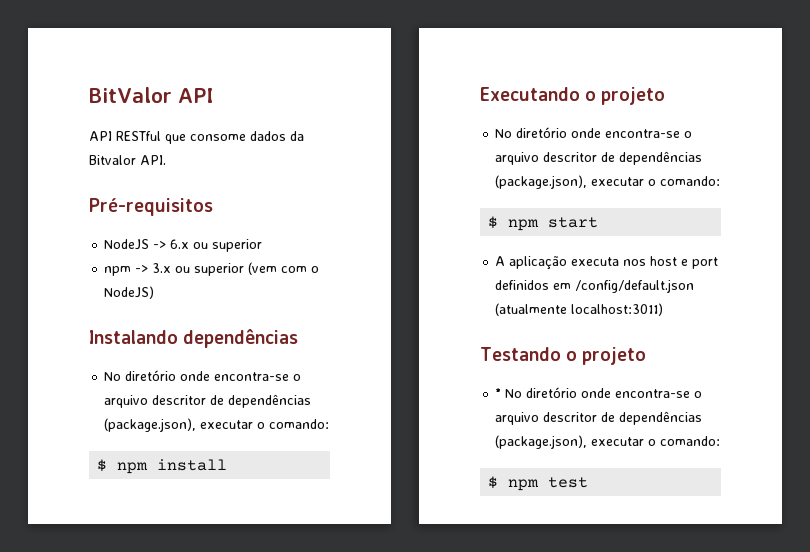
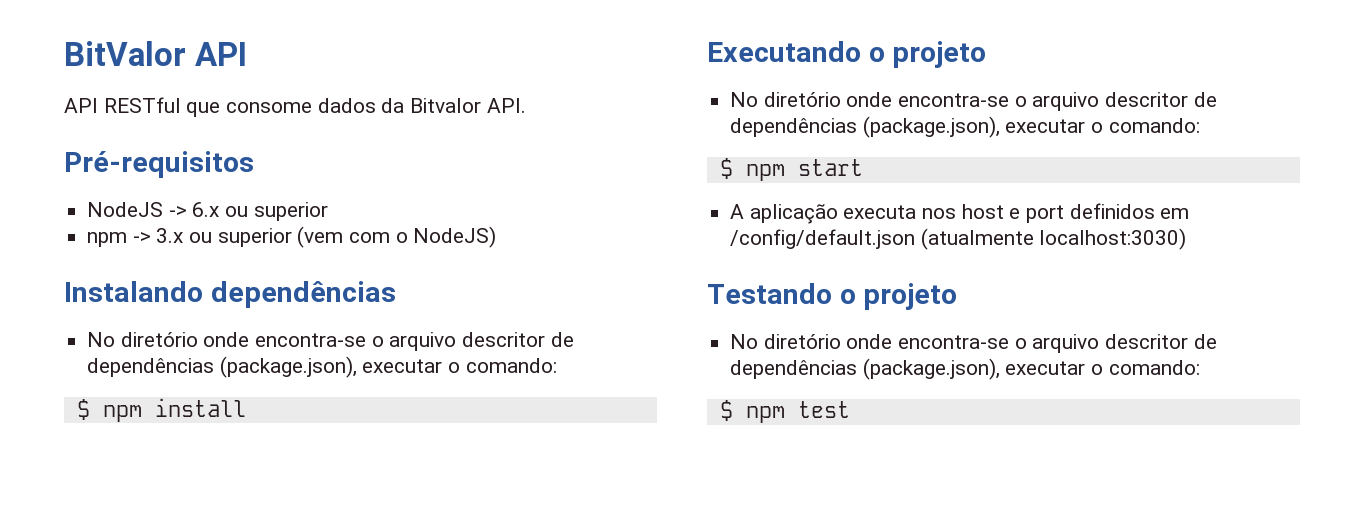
[571,303,664,316] localhost:3011) -> [1039,228,1187,250] localhost:3030)
[495,388,502,398] * -> (958, 296) none

